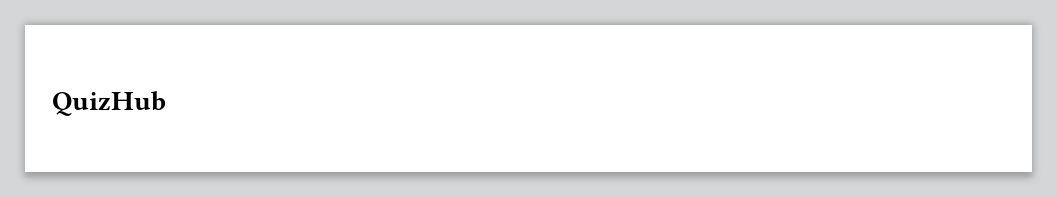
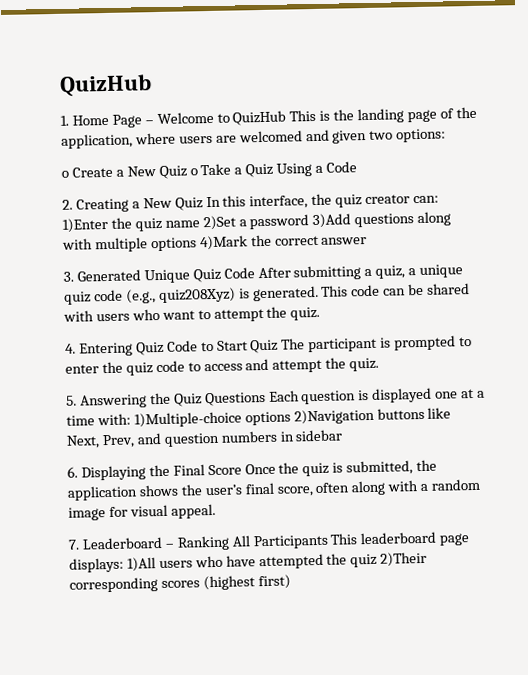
[52,91,166,116] QuizHub -> [59,74,152,97] [60,106,477,128] [61,128,447,149] [61,161,358,179] [62,193,440,213] [62,211,452,233] [62,234,368,253] [63,264,464,284] [64,283,471,305] [63,306,321,322] [65,335,473,357] [65,357,380,376] [66,387,486,409] [66,407,452,428] [66,429,343,449] [67,459,438,481] [67,478,481,501] [68,503,216,521] [68,531,471,551] [69,551,428,573] [69,574,291,593] QuizHub // 1. Home Page – Welcome to QuizHub This is the landing page of the application, where users are welcomed and given two options: // o Create a New Quiz o Take a Quiz Using a Code // 2. Creating a New Quiz In this interface, the quiz creator can: 1)Enter the quiz name 2)Set a password 3)Add questions along with multiple options 4)Mark the correct answer // 3. Generated Unique Quiz Code After submitting a quiz, a unique quiz code (e.g., quiz208Xyz) is generated. This code can be shared with users who want to attempt the quiz. // 4. Entering Quiz Code to Start Quiz The participant is prompted to enter the quiz code to access and attempt the quiz. // 5. Answering the Quiz Questions Each question is displayed one at a time with: 1)Multiple-choice options 2)Navigation buttons like Next, Prev, and question numbers in sidebar // 6. Displaying the Final Score Once the quiz is submitted, the application shows the user’s final score, often along with a random image for visual appeal. // 7. Leaderboard – Ranking All Participants This leaderboard page displays: 1)All users who have attempted the quiz 2)Their corresponding scores (highest first)

